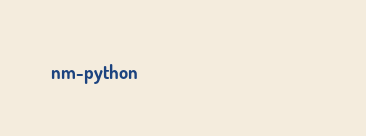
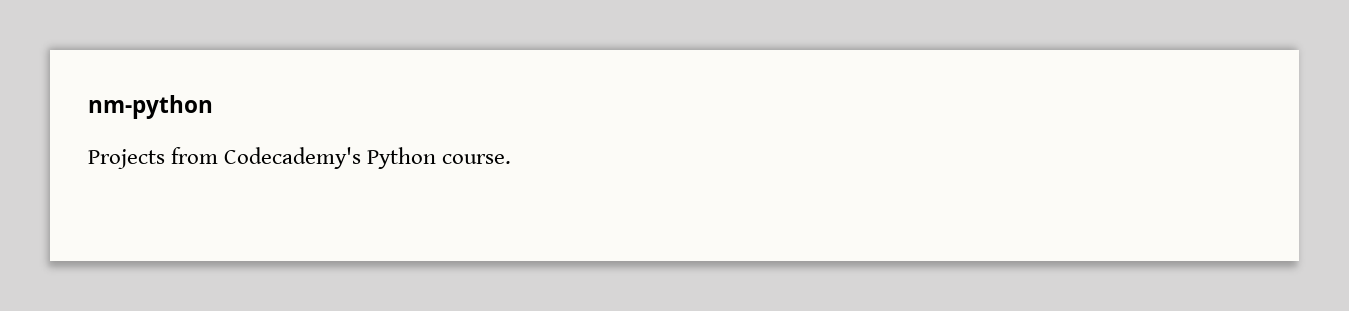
(138, 74) none -> [88,147,512,169] // Projects from Codecademy's Python course.

